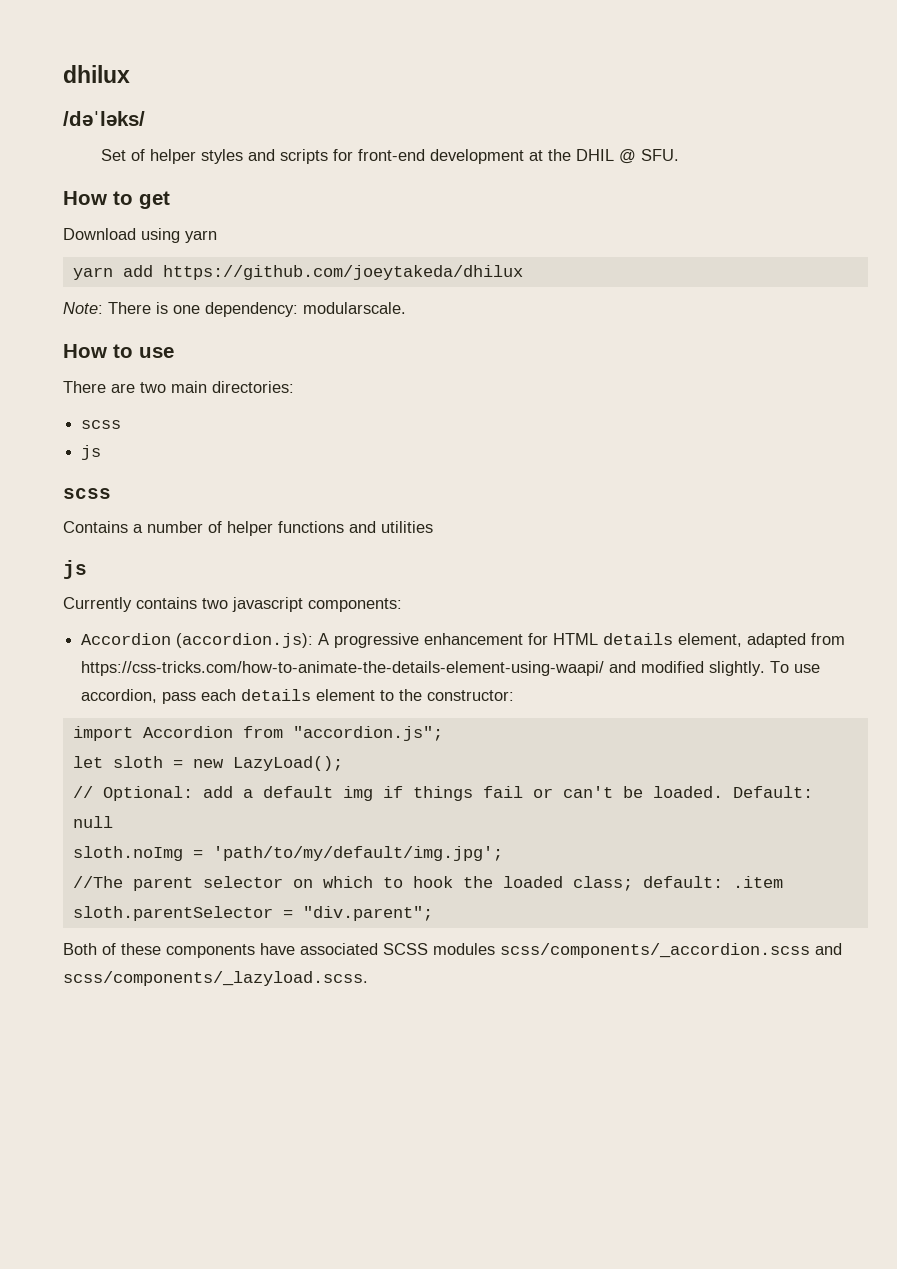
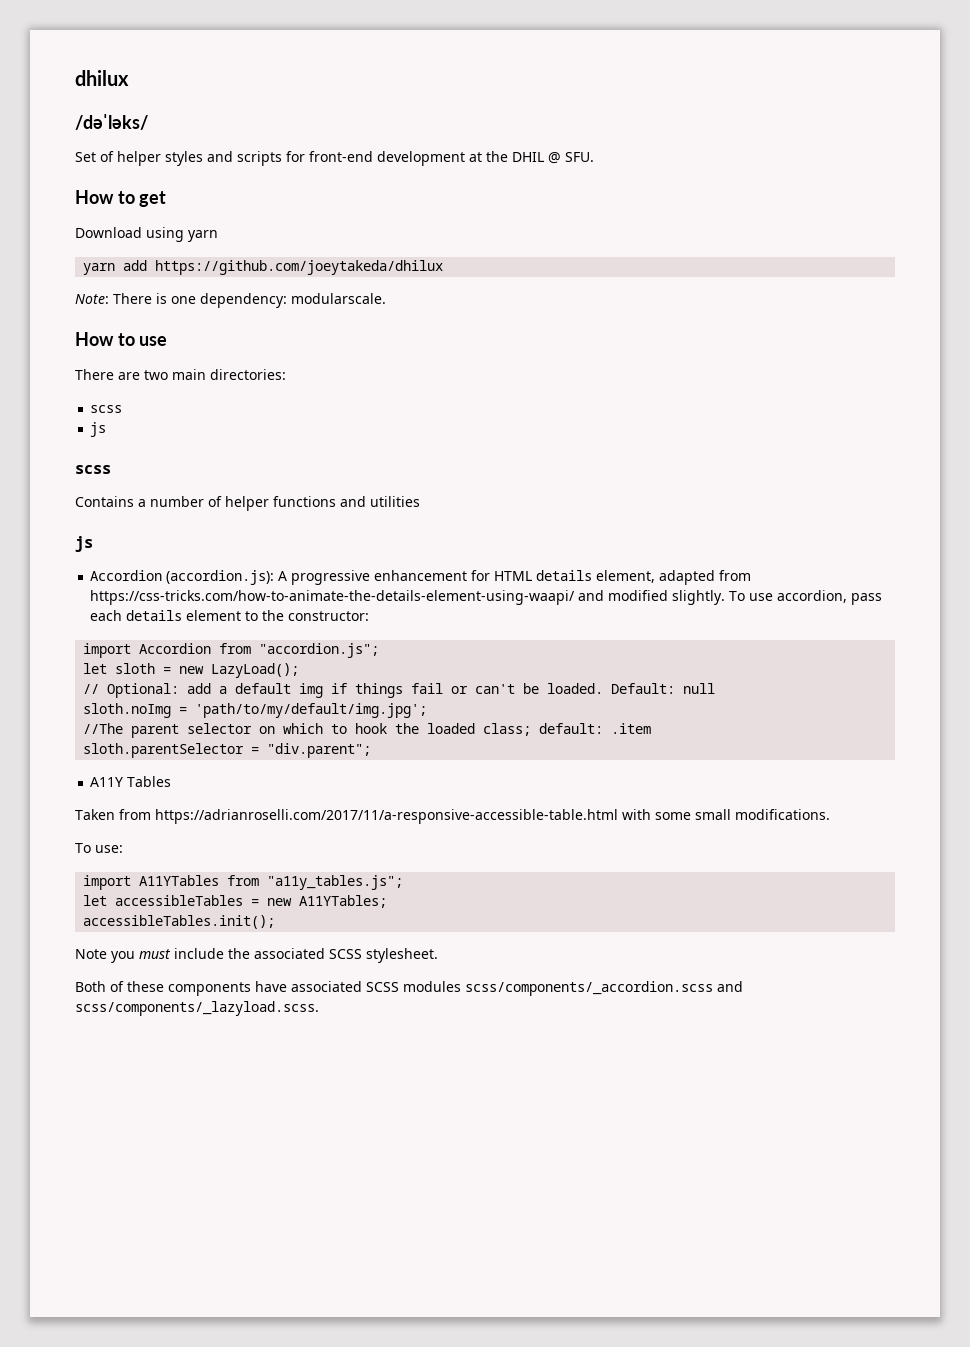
[63,597,402,612] // Currently contains two javascript components: -> (93, 544) none
(433, 913) none -> [90,776,172,787] [75,809,830,824] [75,843,123,853] [83,875,404,890] [83,895,388,908] [83,915,276,929] [75,948,438,963] // A11Y Tables // Taken from https://adrianroselli.com/2017/11/a-responsive-accessible-table.html with some small modifications. // To use: // import A11YTables from "a11y_tables.js"; // let accessibleTables = new A11YTables; // accessibleTables.init(); // Note you must include the associated SCSS stylesheet.

